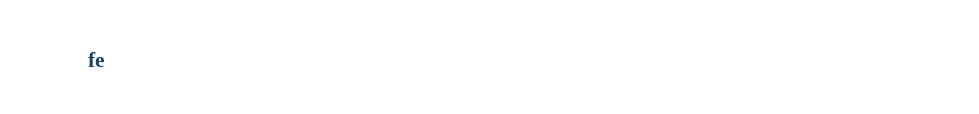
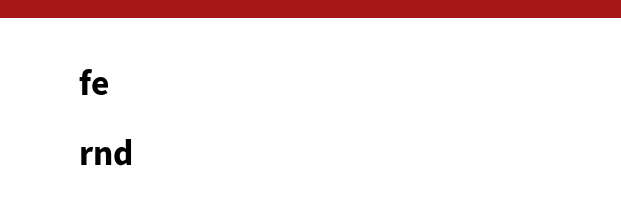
(105, 59) none -> [79,139,133,166] // rnd

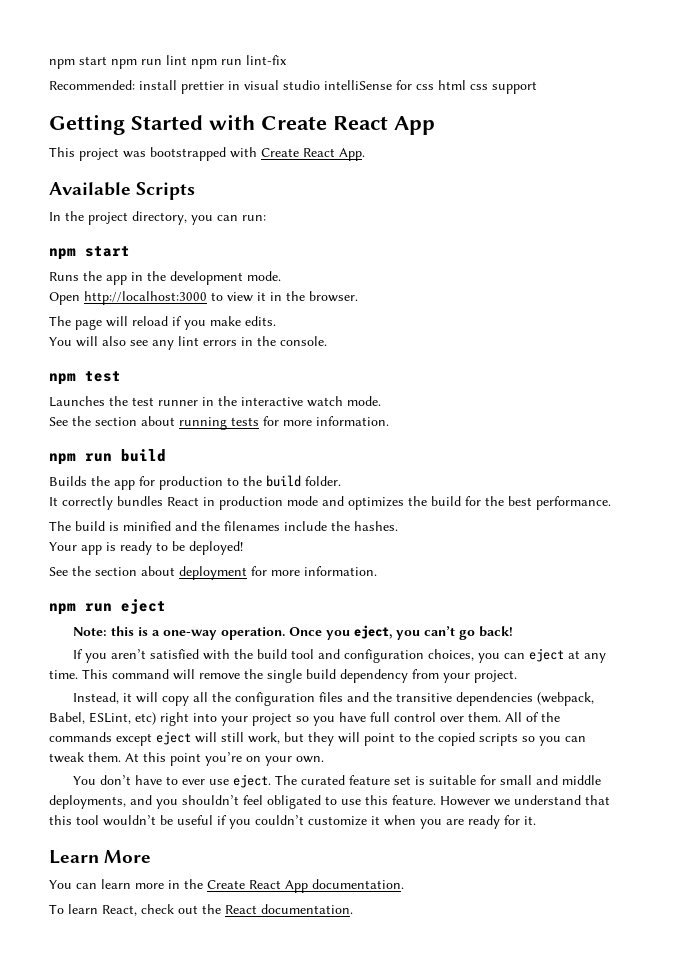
[79,69,109,95] [79,139,133,166] fe // rnd -> [49,55,287,69] [49,80,537,94] [49,114,435,135] [49,147,365,161] [49,182,196,200] [49,211,266,225] [49,246,130,260] [49,271,281,285] [49,291,358,305] [49,316,276,330] [49,336,327,350] [49,371,121,385] [49,396,381,407] [49,416,389,430] [49,449,166,465] [49,475,341,490] [49,496,611,510] [49,521,398,531] [49,541,243,555] [49,566,377,580] [49,599,166,615] [73,625,514,640] [73,648,607,663] [49,669,517,683] [73,692,595,706] [49,712,560,726] [49,731,586,746] [49,752,324,766] [73,774,602,788] [49,795,610,809] [49,815,536,829] [49,850,152,864] [49,879,404,893] [49,904,353,916] npm start npm run lint npm run lint-fix // Recommended: install prettier in visual studio intelliSense for css html css support // Getting Started with Create React App // This project was bootstrapped with Create React App. // Available Scripts // In the project directory, you can run: // npm start // Runs the app in the development mode. // Open http://localhost:3000 to view it in the browser. // The page will reload if you make edits. // You will also see any lint errors in the console. // npm test // Launches the test runner in the interactive watch mode. // See the section about running tests for more information. // npm run build // Builds the app for production to the build folder. // It correctly bundles React in production mode and optimizes the build for the best performance. // The build is minified and the filenames include the hashes. // Your app is ready to be deployed! // See the section about deployment for more information. // npm run eject // Note: this is a one-way operation. Once you eject, you can’t go back! // If you aren’t satisfied with the build tool and configuration choices, you can eject at any time. This command will remove the single build dependency from your project. // Instead, it will copy all the configuration files and the transitive dependencies (webpack, Babel, ESLint, etc) right into your project so you have full control over them. All of the commands except eject will still work, but they will point to the copied scripts so you can tweak them. At this point you’re on your own. // You don’t have to ever use eject. The curated feature set is suitable for small and middle deployments, and you shouldn’t feel obligated to use this feature. However we understand that this tool wouldn’t be useful if you couldn’t customize it when you are ready for it. // Learn More // You can learn more in the Create React App documentation. // To learn React, check out the React documentation.

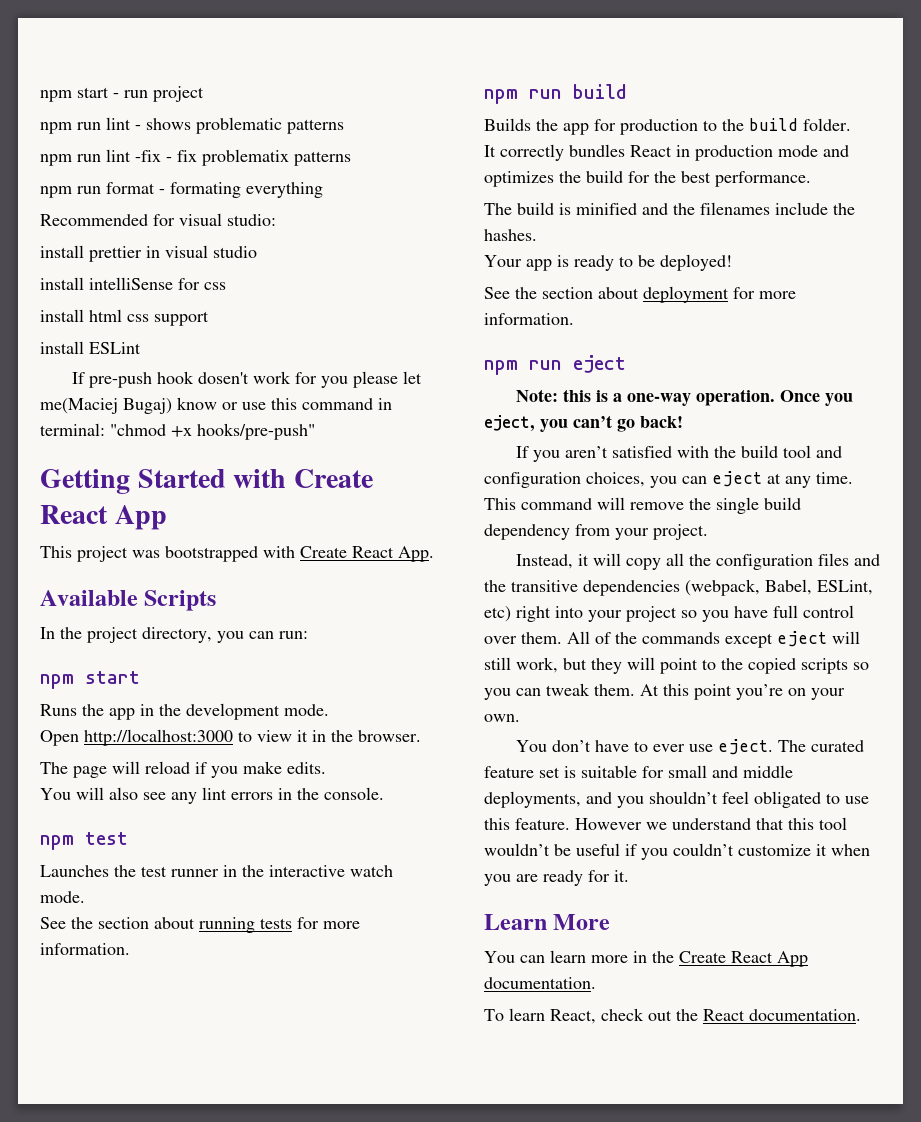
[49,55,287,69] [49,80,135,90] npm start npm run lint npm run lint-fix // Recommended: -> [40,86,204,102] [40,117,344,134] [40,149,351,166] [40,182,323,198] [40,213,276,226] npm start - run project // npm run lint - shows problematic patterns // npm run lint -fix - fix problematix patterns // npm run format - formating everything // Recommended for visual studio: //
(320, 85) none -> [40,277,84,290] // install
(434, 87) none -> [40,309,84,322] // install
(537, 87) none -> [40,341,141,354] [72,371,423,388] [40,397,392,414] [40,423,315,440] // install ESLint // If pre-push hook dosen't work for you please let me(Maciej Bugaj) know or use this command in terminal: "chmod +x hooks/pre-push"

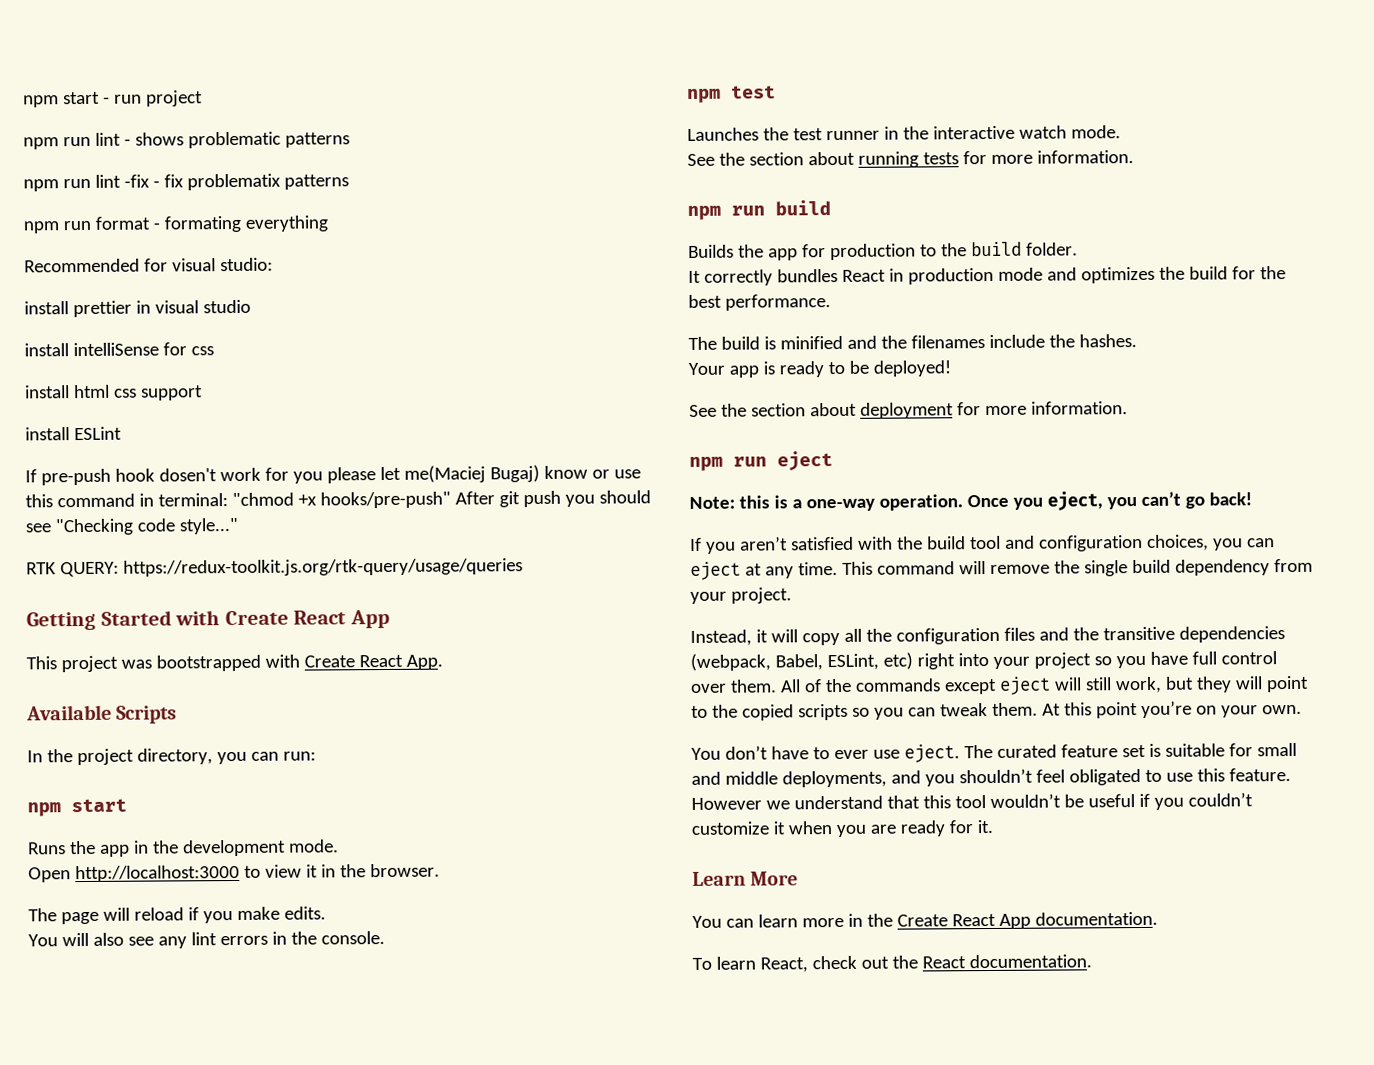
(315, 431) none -> [454,490,651,508] [25,517,238,536] [26,558,523,578] After git push you should see "Checking code style..." // RTK QUERY: https://redux-toolkit.js.org/rtk-query/usage/queries

